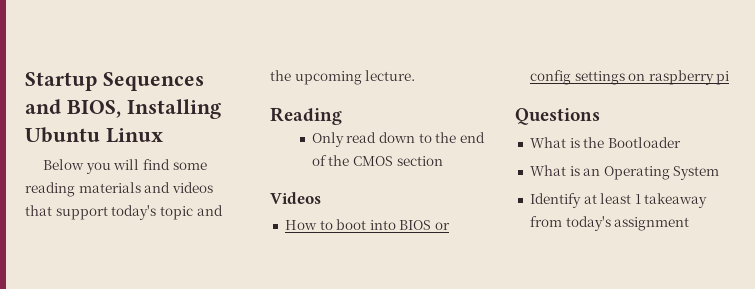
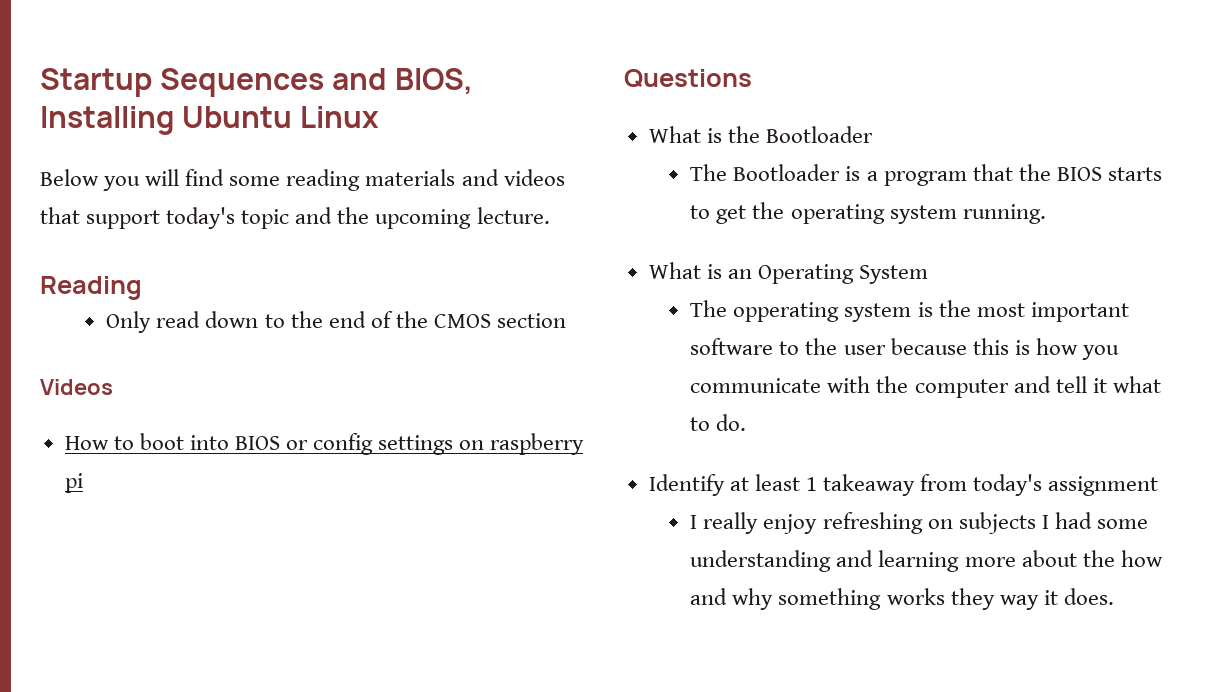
(681, 142) none -> [690,164,1162,186] [690,202,1046,224] // The Bootloader is a program that the BIOS starts to get the operating system running.
(720, 173) none -> [690,300,1129,322] [690,338,1119,360] [690,376,1161,398] [690,414,747,431] // The opperating system is the most important software to the user because this is how you communicate with the computer and tell it what to do.
(690, 224) none -> [690,512,1148,534] [690,550,1163,572] [690,588,1114,610] // I really enjoy refreshing on subjects I had some understanding and learning more about the how and why something works they way it does.

